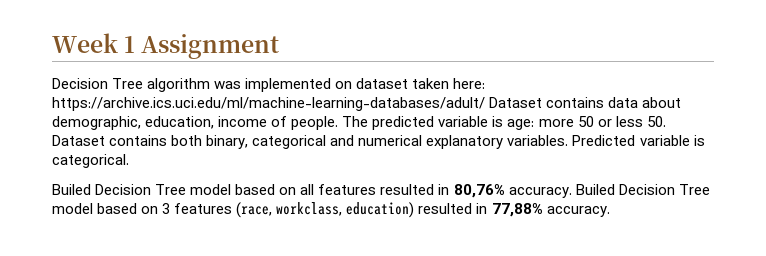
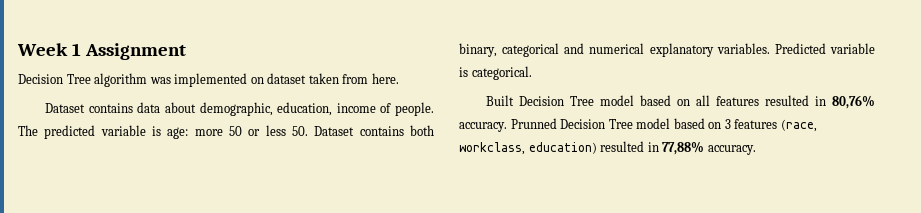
[453,78,486,89] [52,97,485,111] here: https://archive.ics.uci.edu/ml/machine-learning-databases/adult/ -> [342,73,399,84] from here. //
[52,184,91,195] Builed -> [486,95,515,106] Built
[575,184,615,195] Builed -> [510,118,557,129] Prunned

